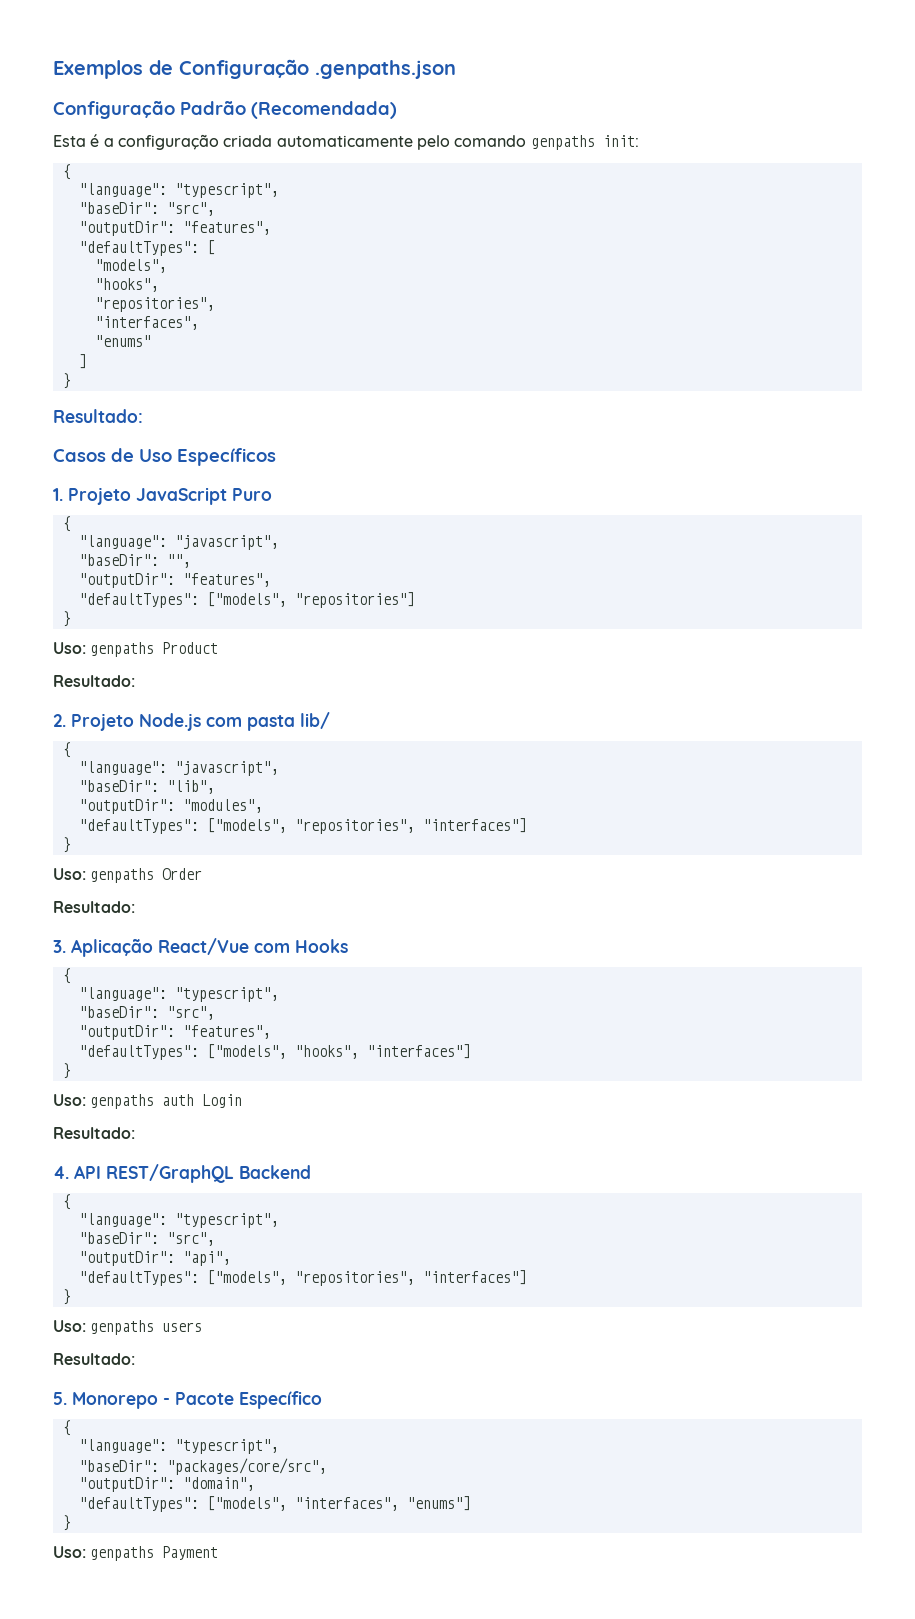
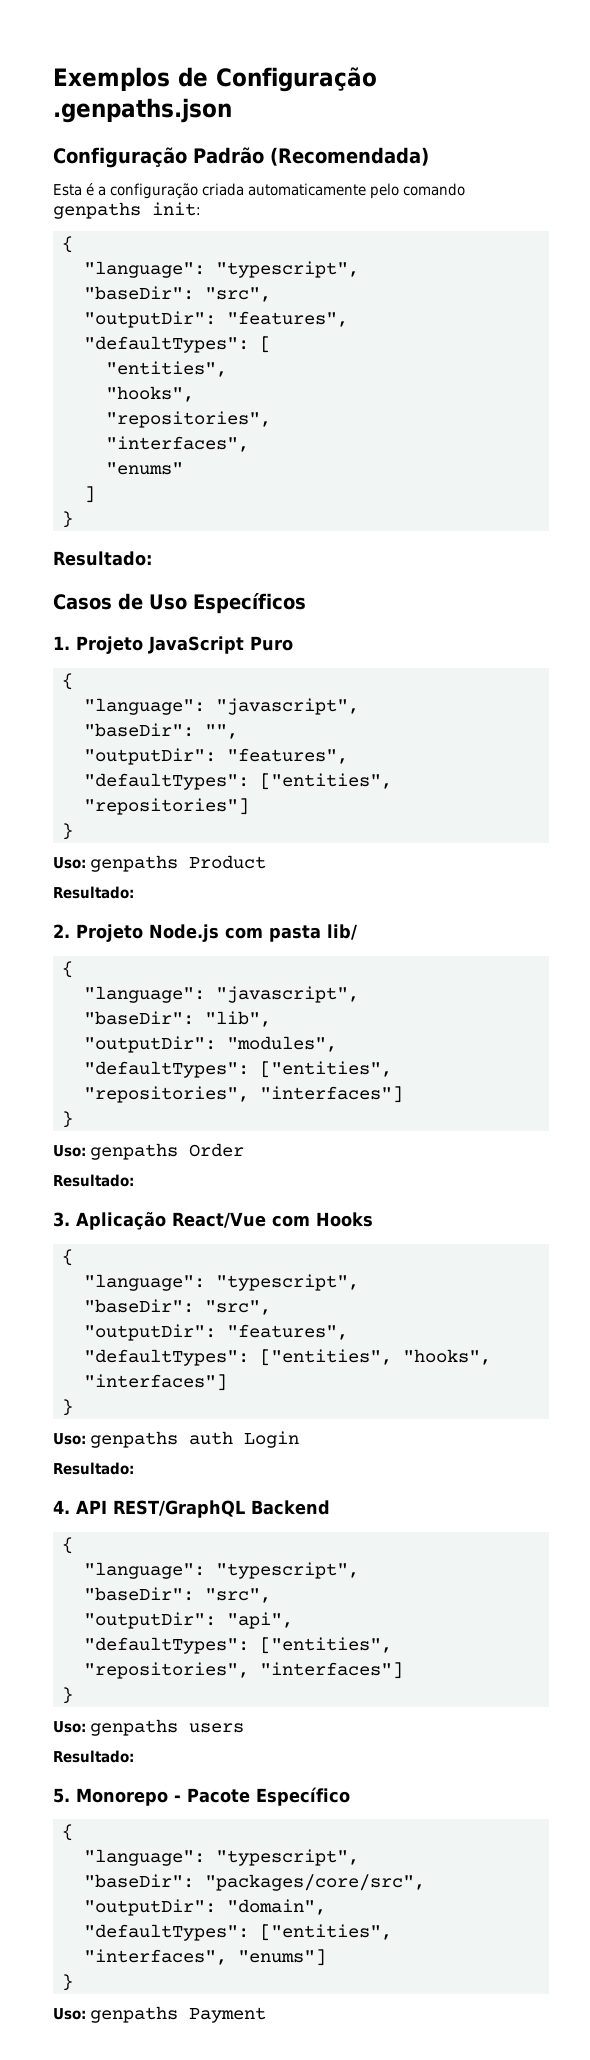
[94,259,167,273] "models", -> [106,361,227,377] "entities",
[206,592,287,607] ["models", -> [260,773,392,790] ["entities",
[206,818,287,833] ["models", -> [260,1061,392,1078] ["entities",
[206,1044,287,1059] ["models", -> [260,1349,392,1366] ["entities",
[206,1270,287,1285] ["models", -> [260,1637,392,1654] ["entities",
[206,1496,287,1511] ["models", -> [260,1924,392,1941] ["entities",

